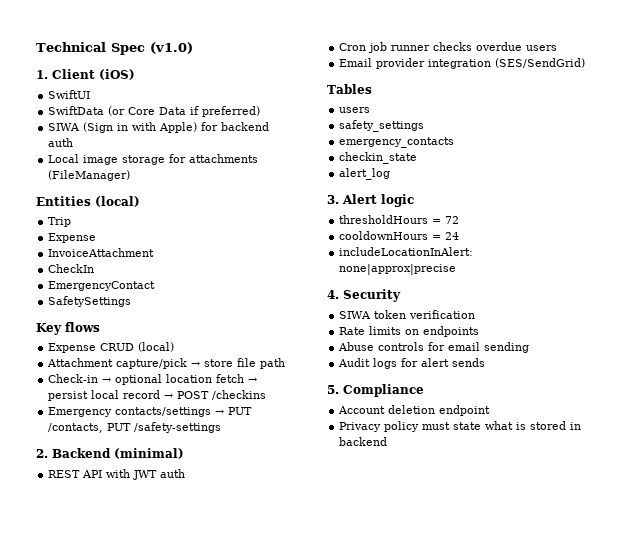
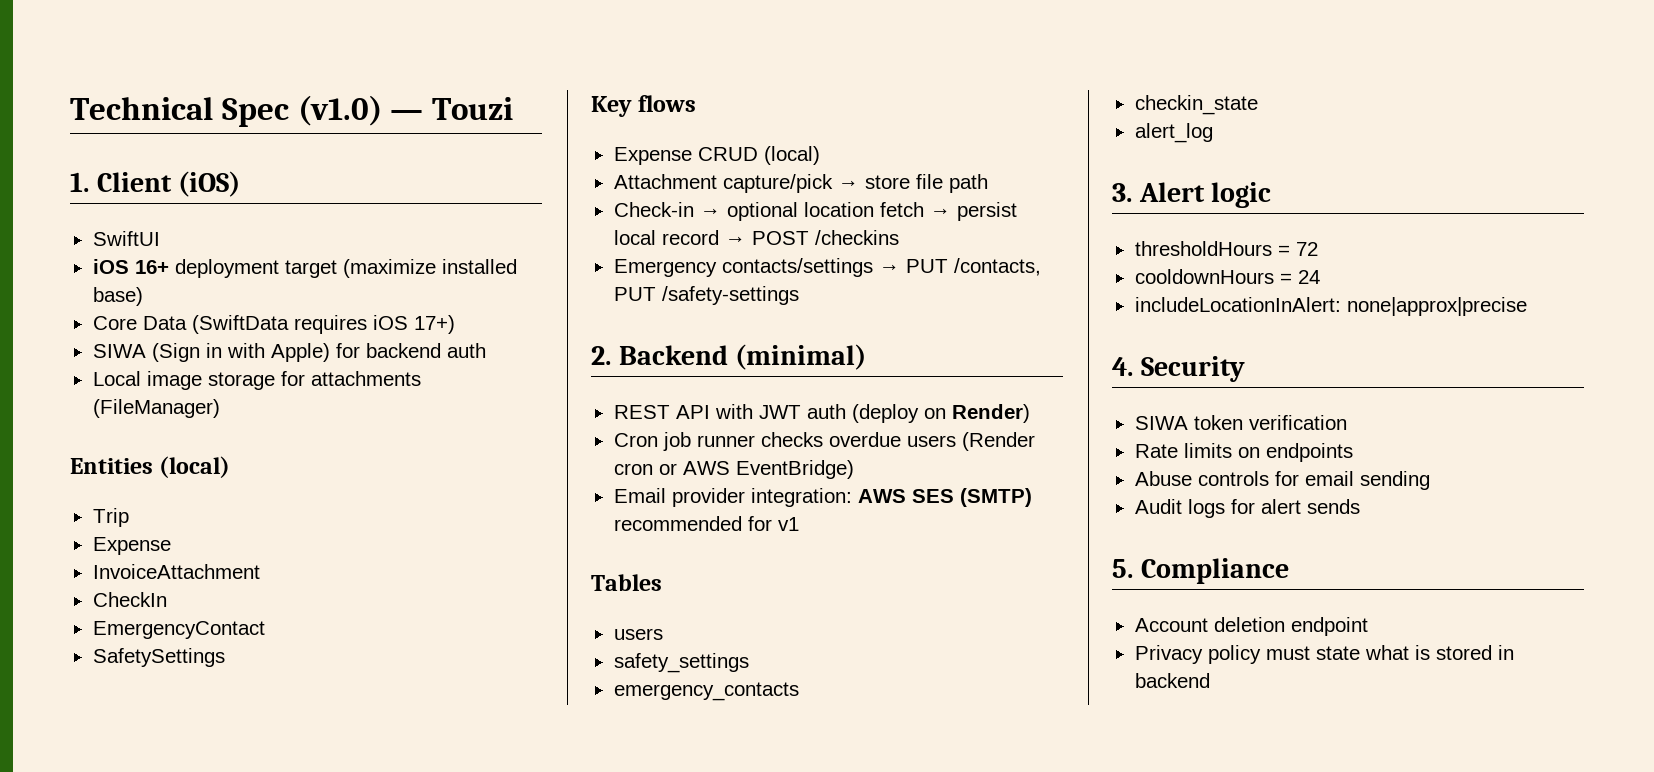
(193, 48) none -> [390,97,514,120] — Touzi
[48,106,261,117] SwiftData (or Core Data if preferred) -> [92,259,517,278] [92,287,143,306] [92,315,455,334] iOS 16+ deployment target (maximize installed base) // Core Data (SwiftData requires iOS 17+)
(186, 473) none -> [851,404,1030,423] (deploy on Render)
[339,58,586,69] // Email provider integration (SES/SendGrid) -> [961,432,1035,451] [613,460,854,479] [613,488,1032,507] [613,516,799,531] (Render cron or AWS EventBridge) // Email provider integration: AWS SES (SMTP) recommended for v1

